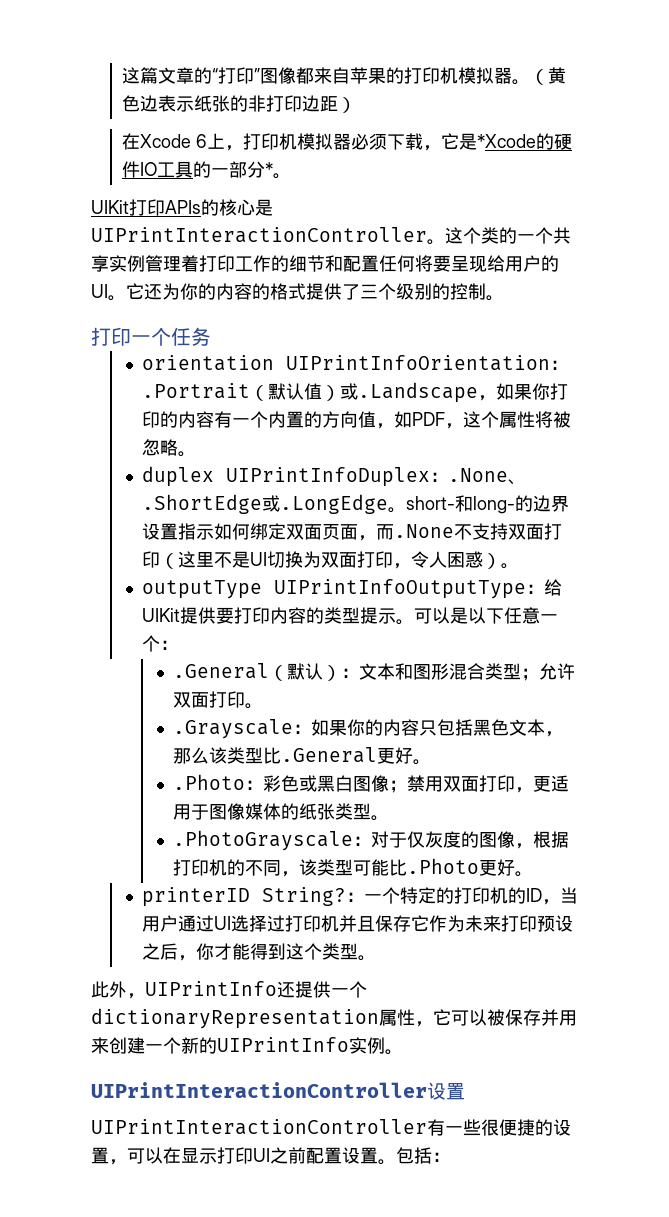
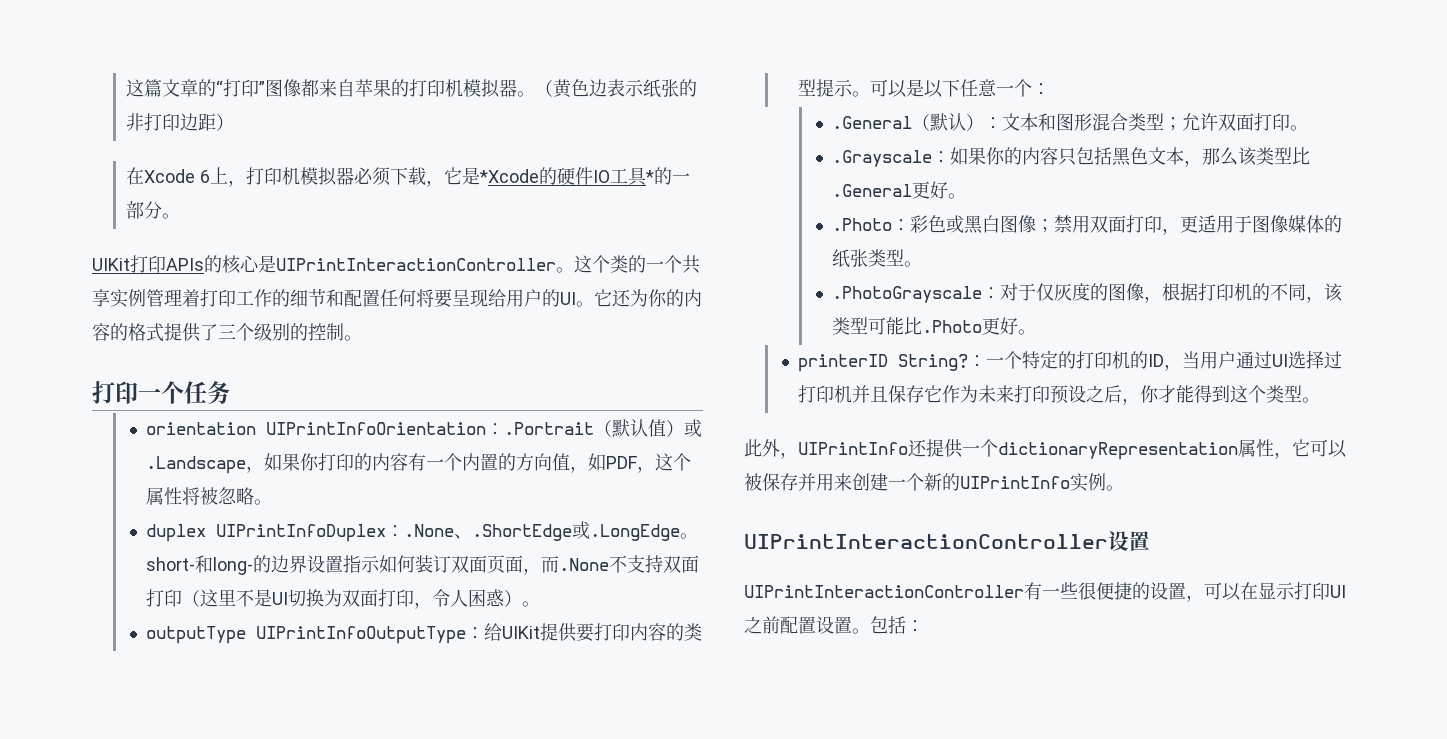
(194, 169) none -> [644,170,654,183] *
[265,162,274,176] * -> (162, 210) none
[249,523,286,540] 绑定 -> [414,555,451,573] 装订

